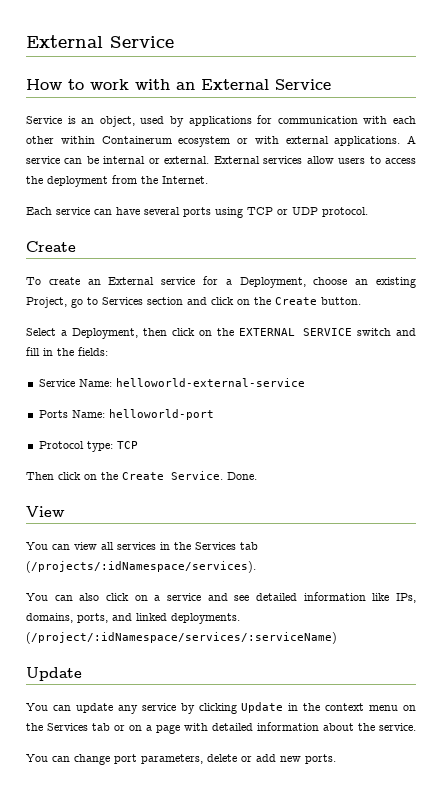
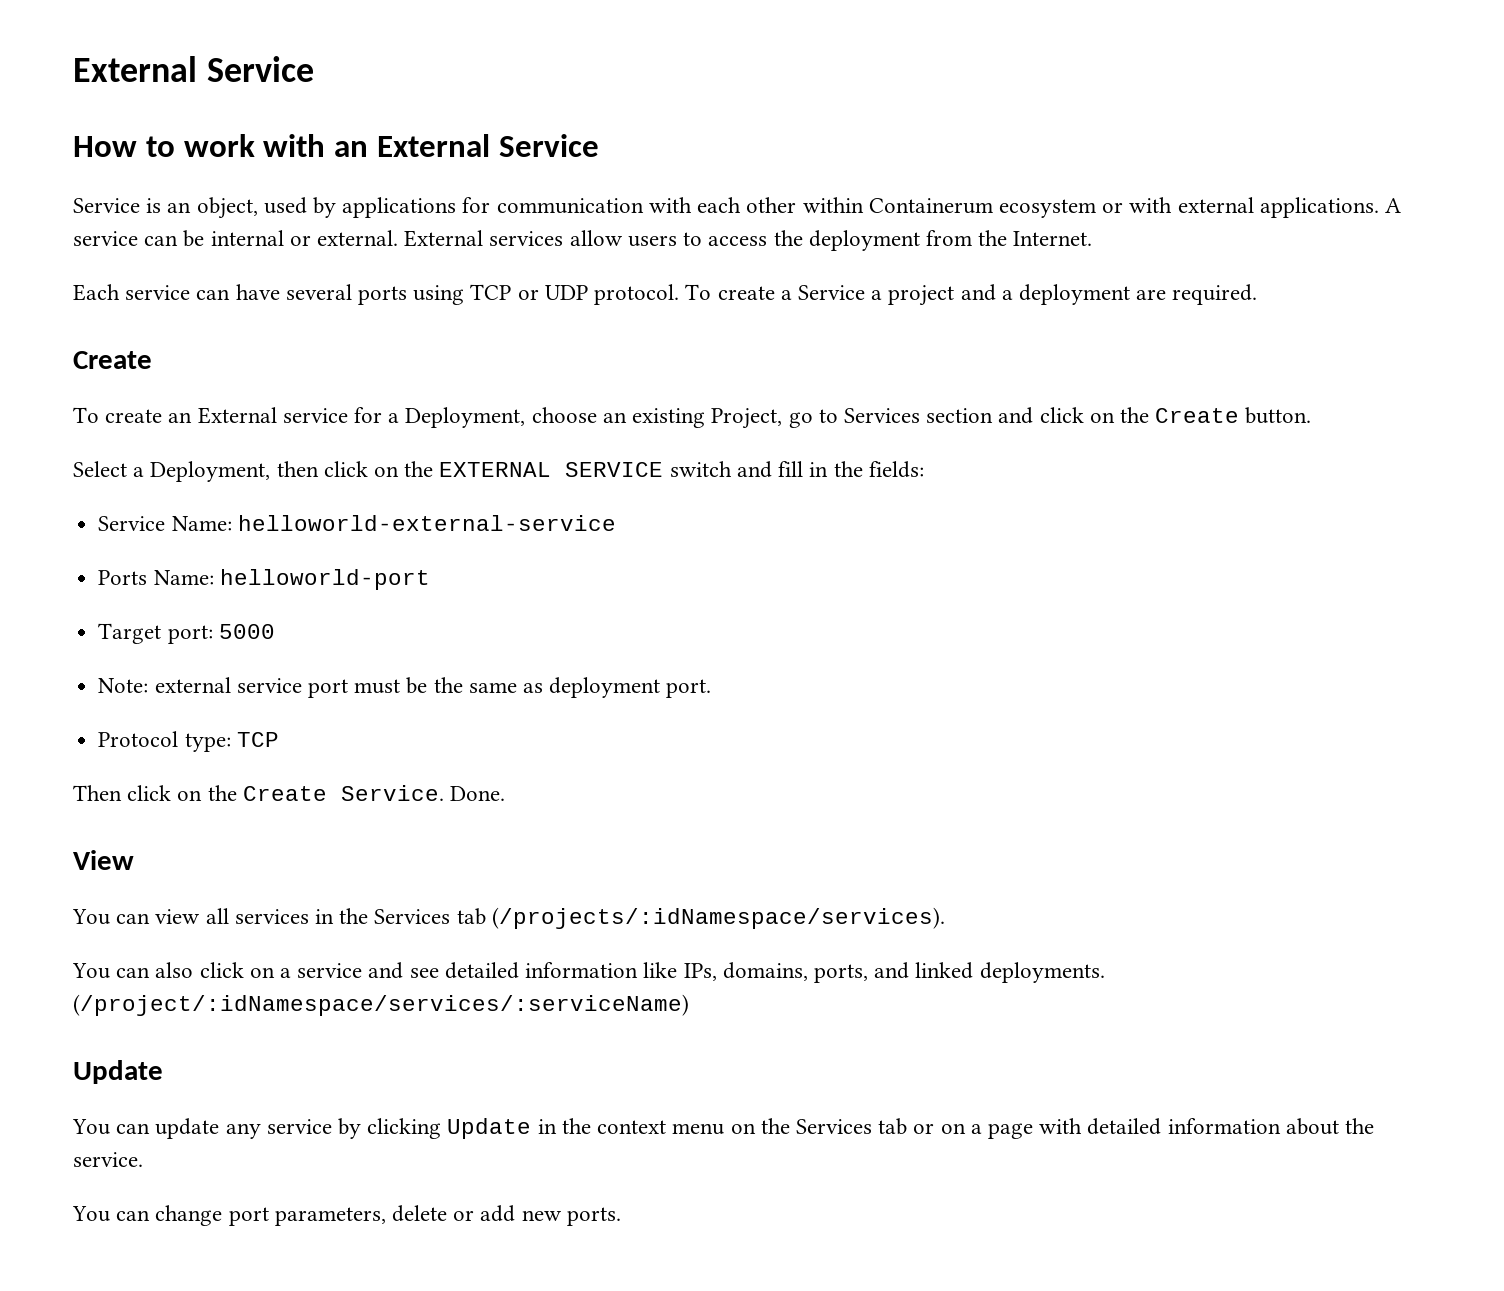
(368, 212) none -> [685,284,1258,306] To create a Service a project and a deployment are required.
(214, 414) none -> [98,623,275,644] [98,677,712,698] // Target port: 5000 // Note: external service port must be the same as deployment port.

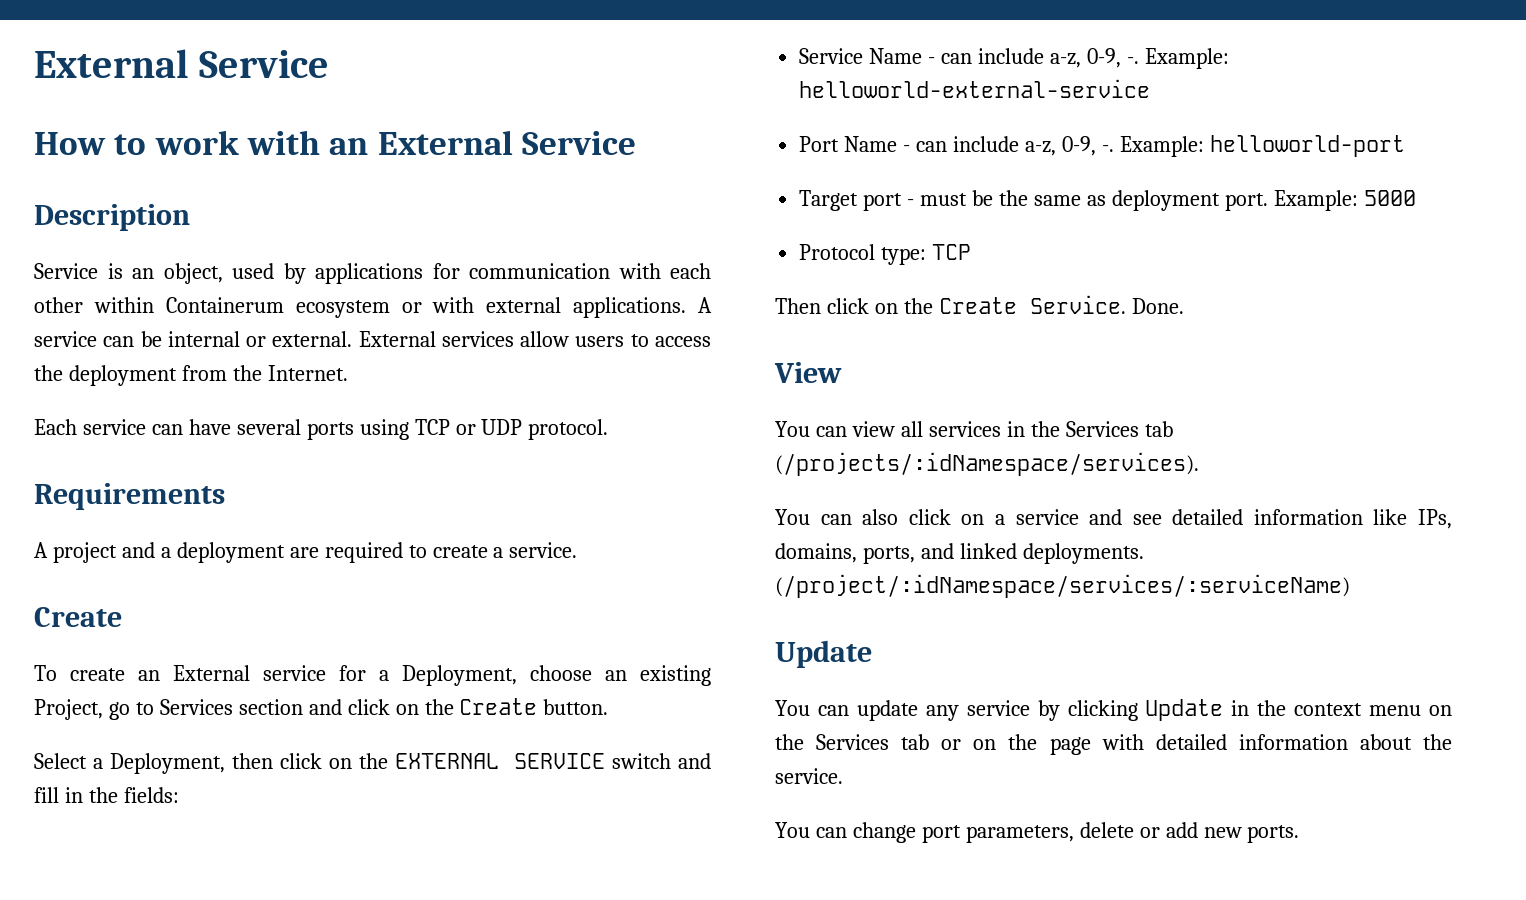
(599, 145) none -> [34,204,190,231] // Description
[685,284,883,300] To create a Service a -> [34,483,225,510] [34,542,48,558] // Requirements // A
[1172,284,1258,305] required. -> [324,542,578,563] required to create a service.
[171,515,616,531] [98,569,430,590] [98,623,275,644] [98,677,348,698] Name: helloworld-external-service // Ports Name: helloworld-port // Target port: 5000 // Note: external service port -> [869,48,1229,69] [799,79,1151,98] [799,135,1405,157] [799,190,915,211] Name - can include a-z, 0-9, -. Example: helloworld-external-service // Port Name - can include a-z, 0-9, -. Example: helloworld-port // Target port -
(712, 688) none -> [1273,190,1416,211] Example: 5000
[970,1124,982,1134] a -> [1008,734,1038,750] the

